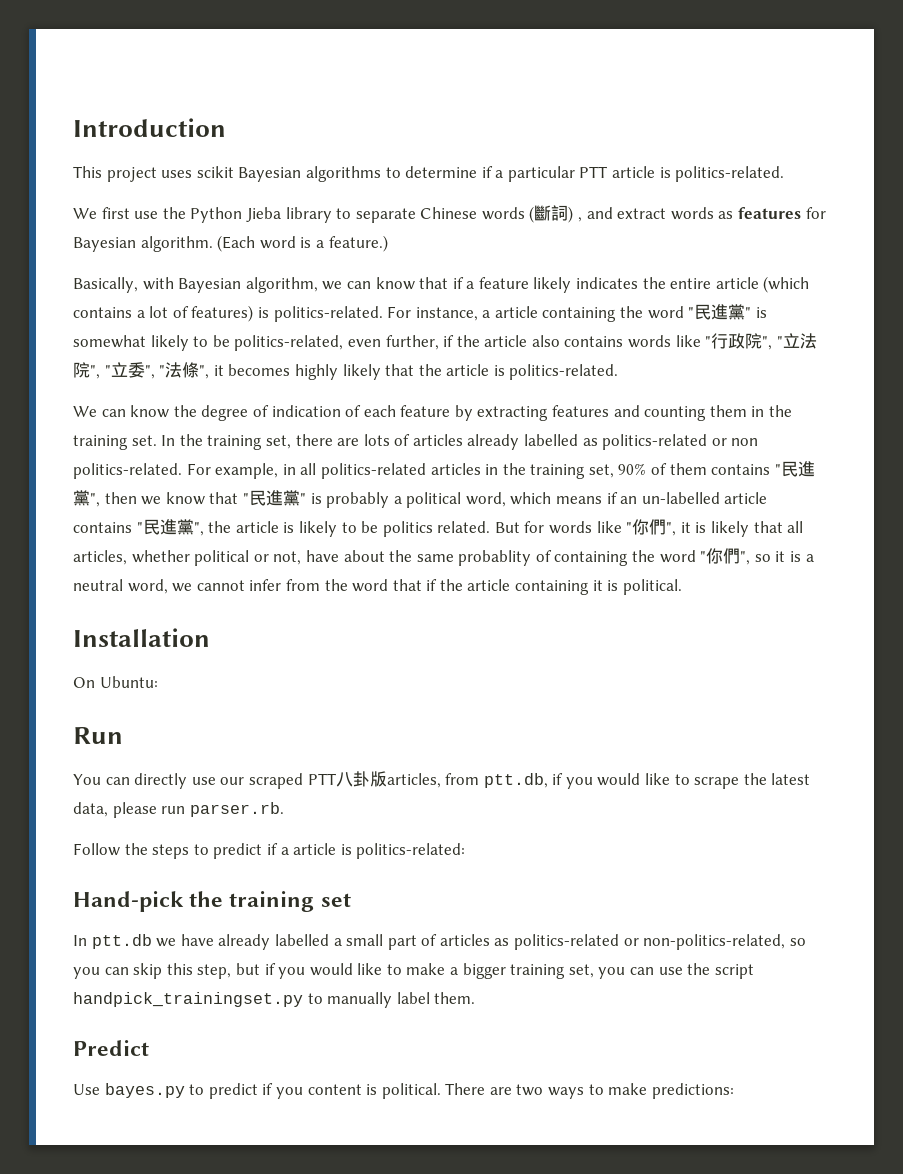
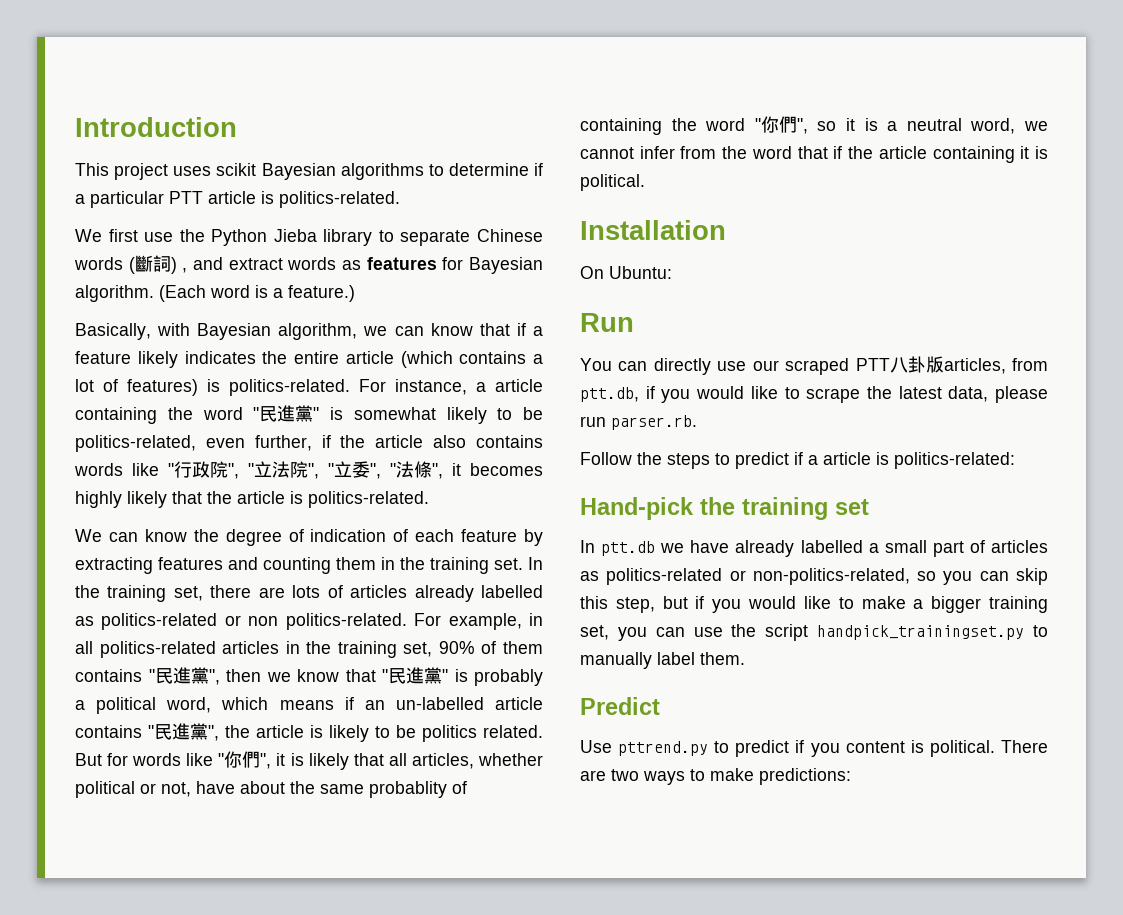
[104,1083,185,1098] bayes.py -> [618,741,709,756] pttrend.py

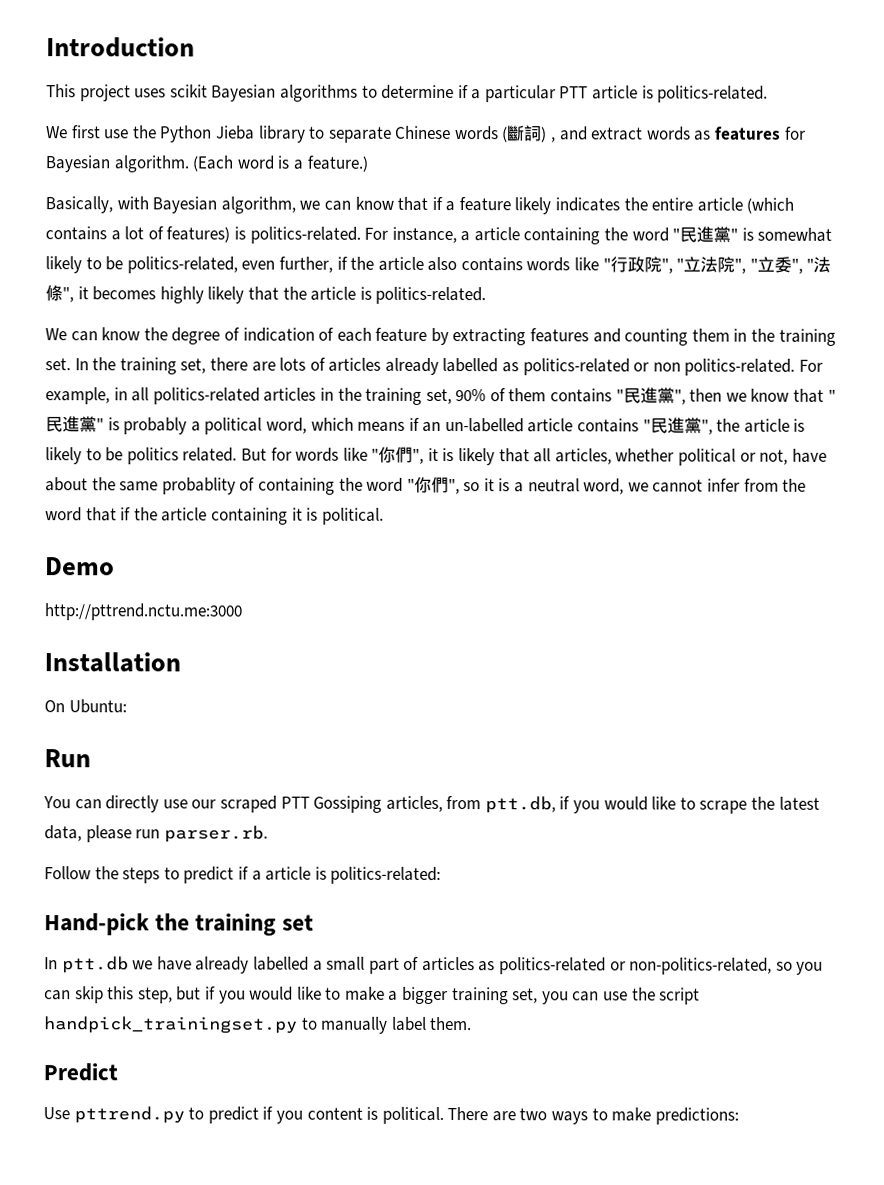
(645, 182) none -> [45,557,115,576] [44,603,242,621] // Demo // http://pttrend.nctu.me:3000
[889,356,944,373] 八卦版 -> [313,795,383,813] Gossiping

